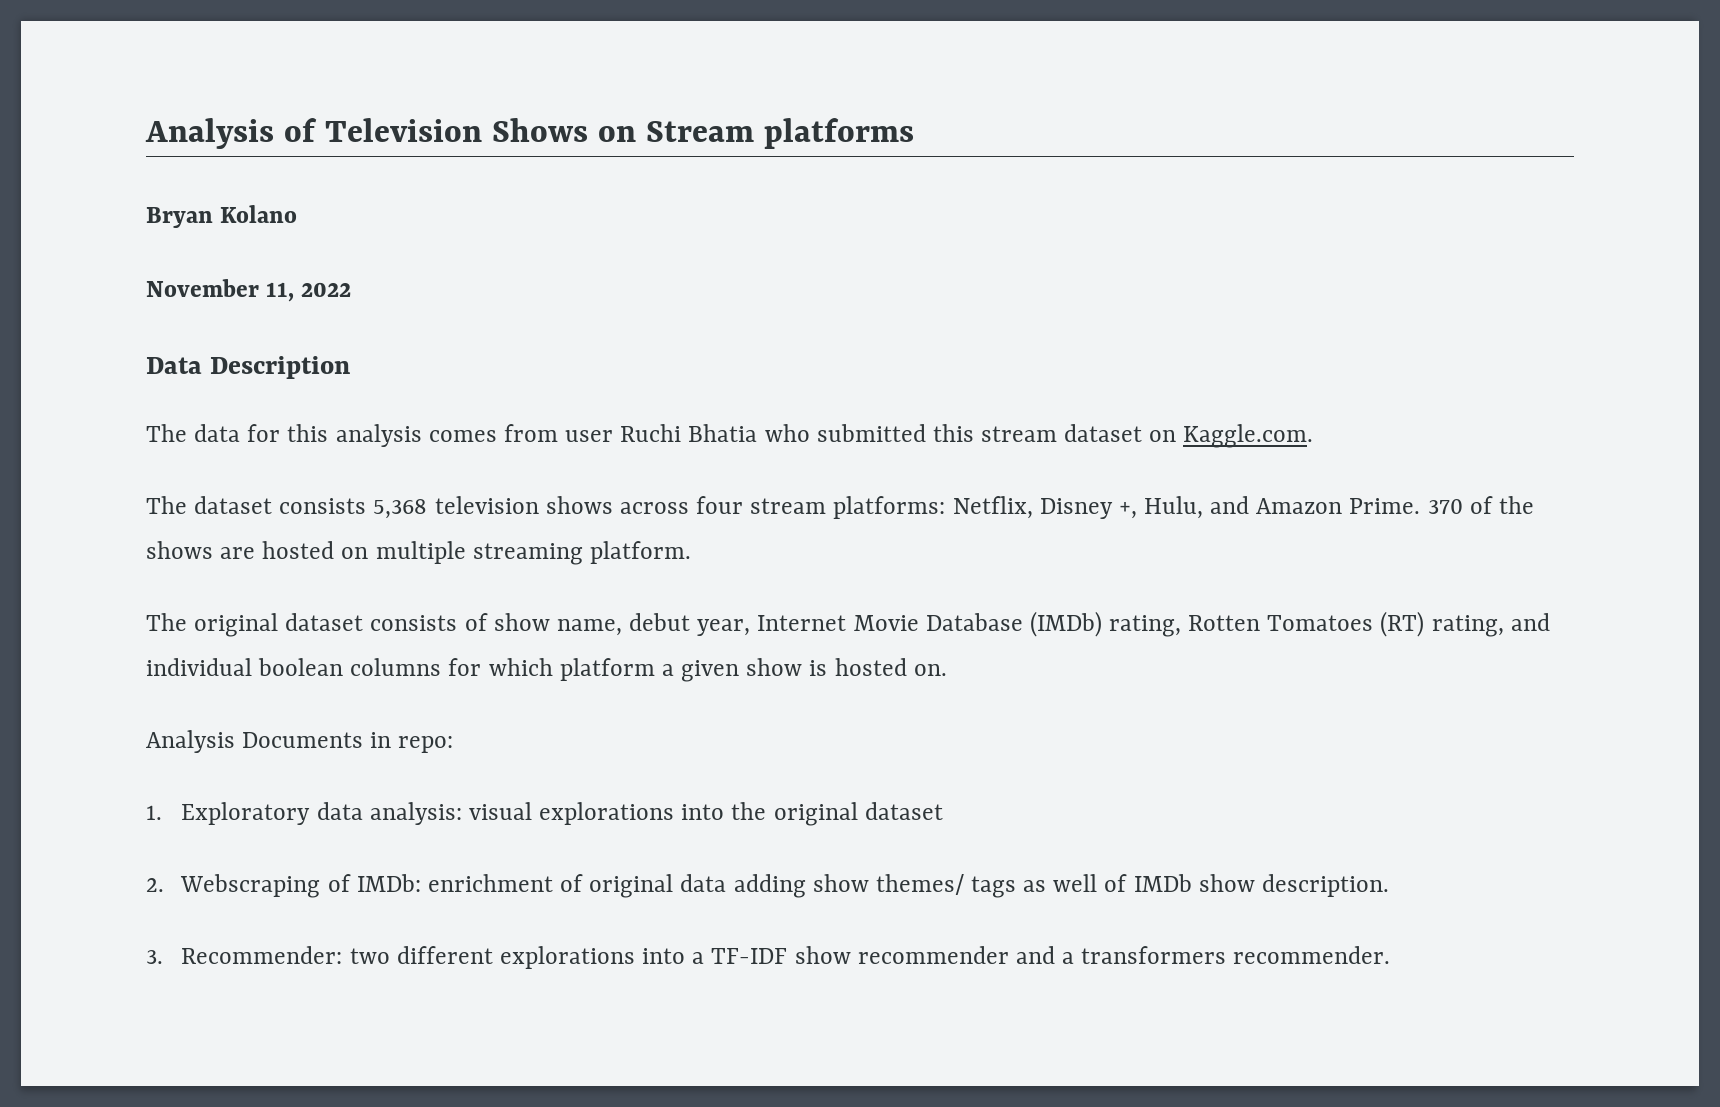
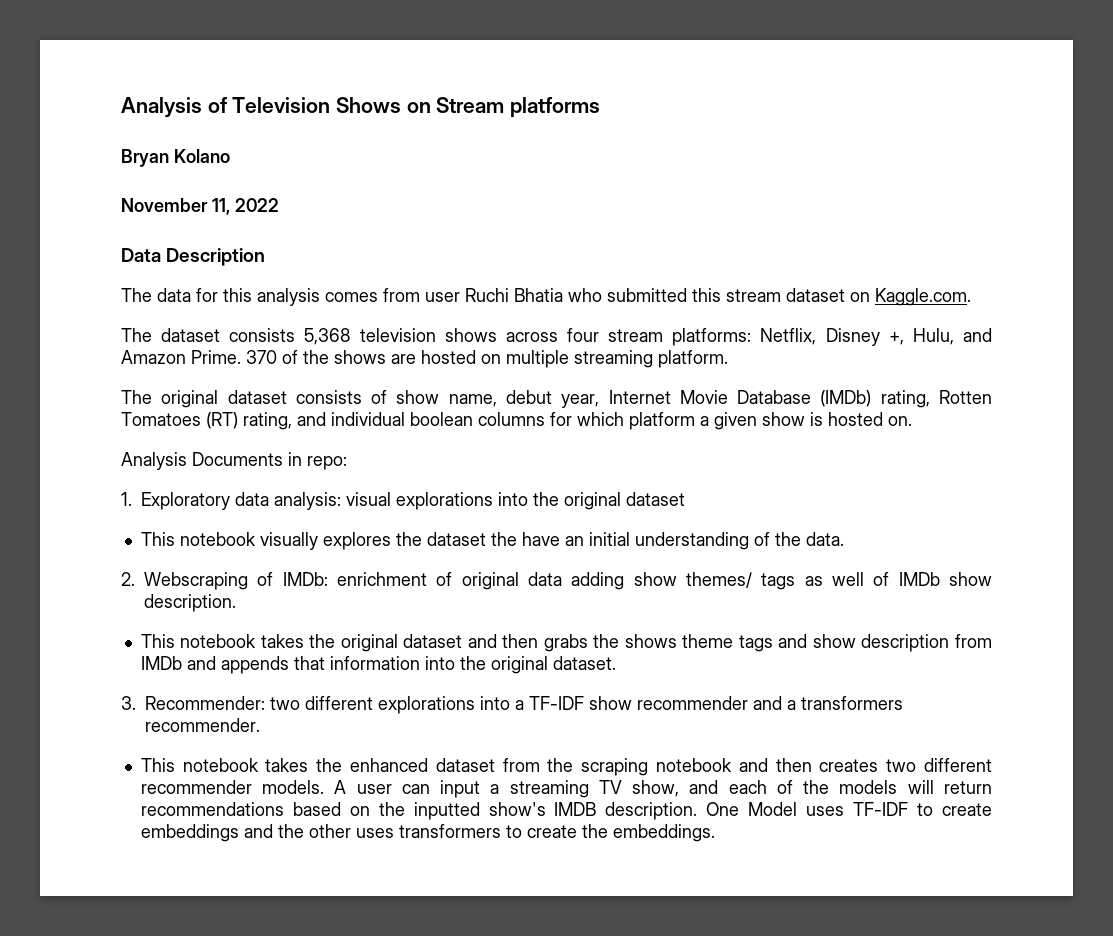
(943, 811) none -> [140,532,844,550] // This notebook visually explores the dataset the have an initial understanding of the data.
(1389, 885) none -> [140,634,993,652] [140,656,616,674] // This notebook takes the original dataset and then grabs the shows theme tags and show description from IMDb and appends that information into the original dataset.
(1391, 955) none -> [140,758,992,776] [140,780,993,798] [140,802,992,820] [140,824,715,842] // This notebook takes the enhanced dataset from the scraping notebook and then creates two different recommender models. A user can input a streaming TV show, and each of the models will return recommendations based on the inputted show's IMDB description. One Model uses TF-IDF to create embeddings and the other uses transformers to create the embeddings.

